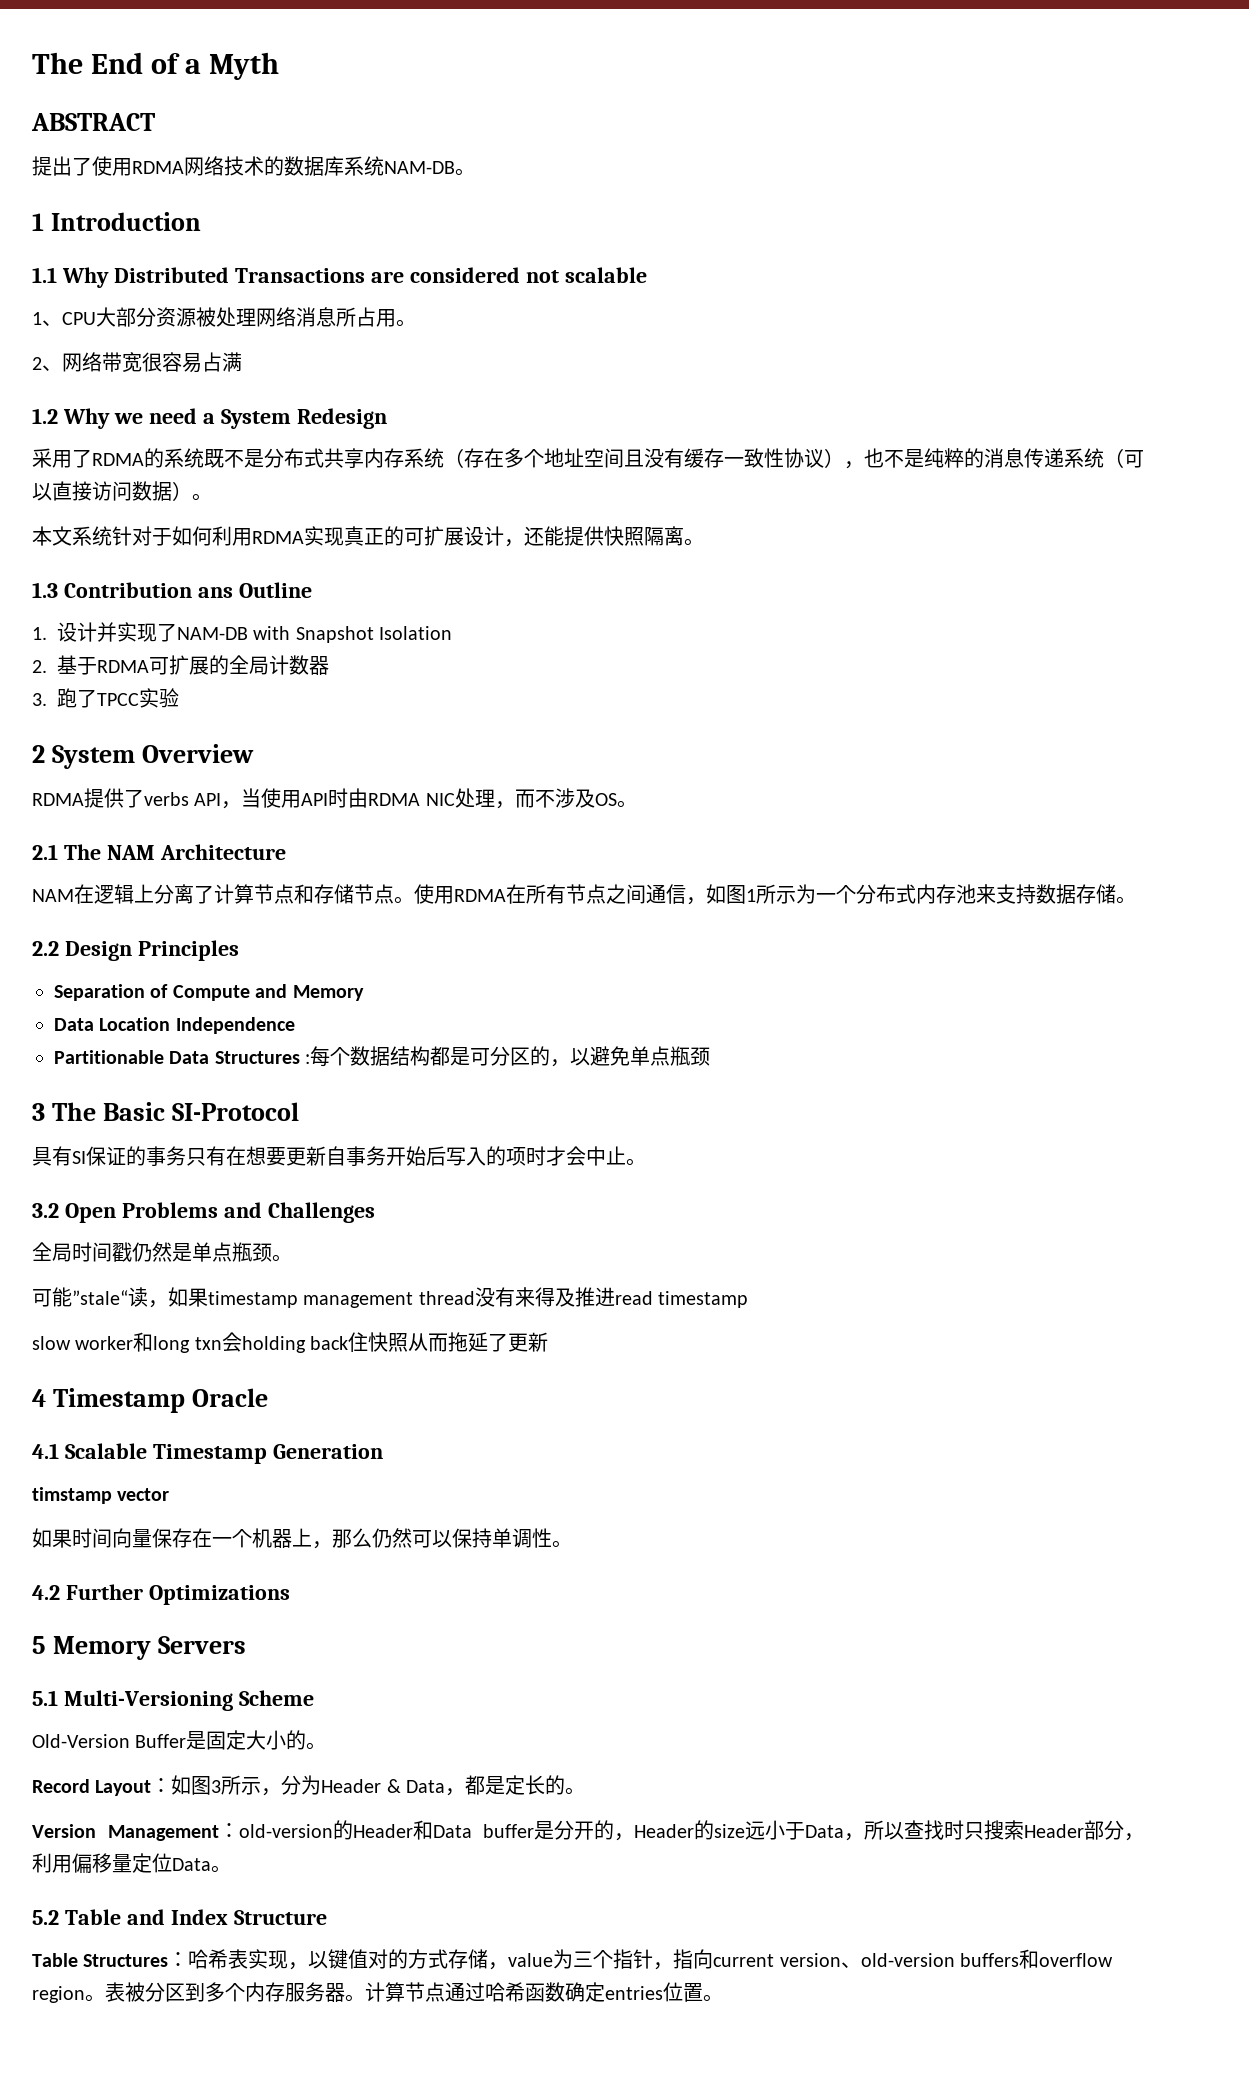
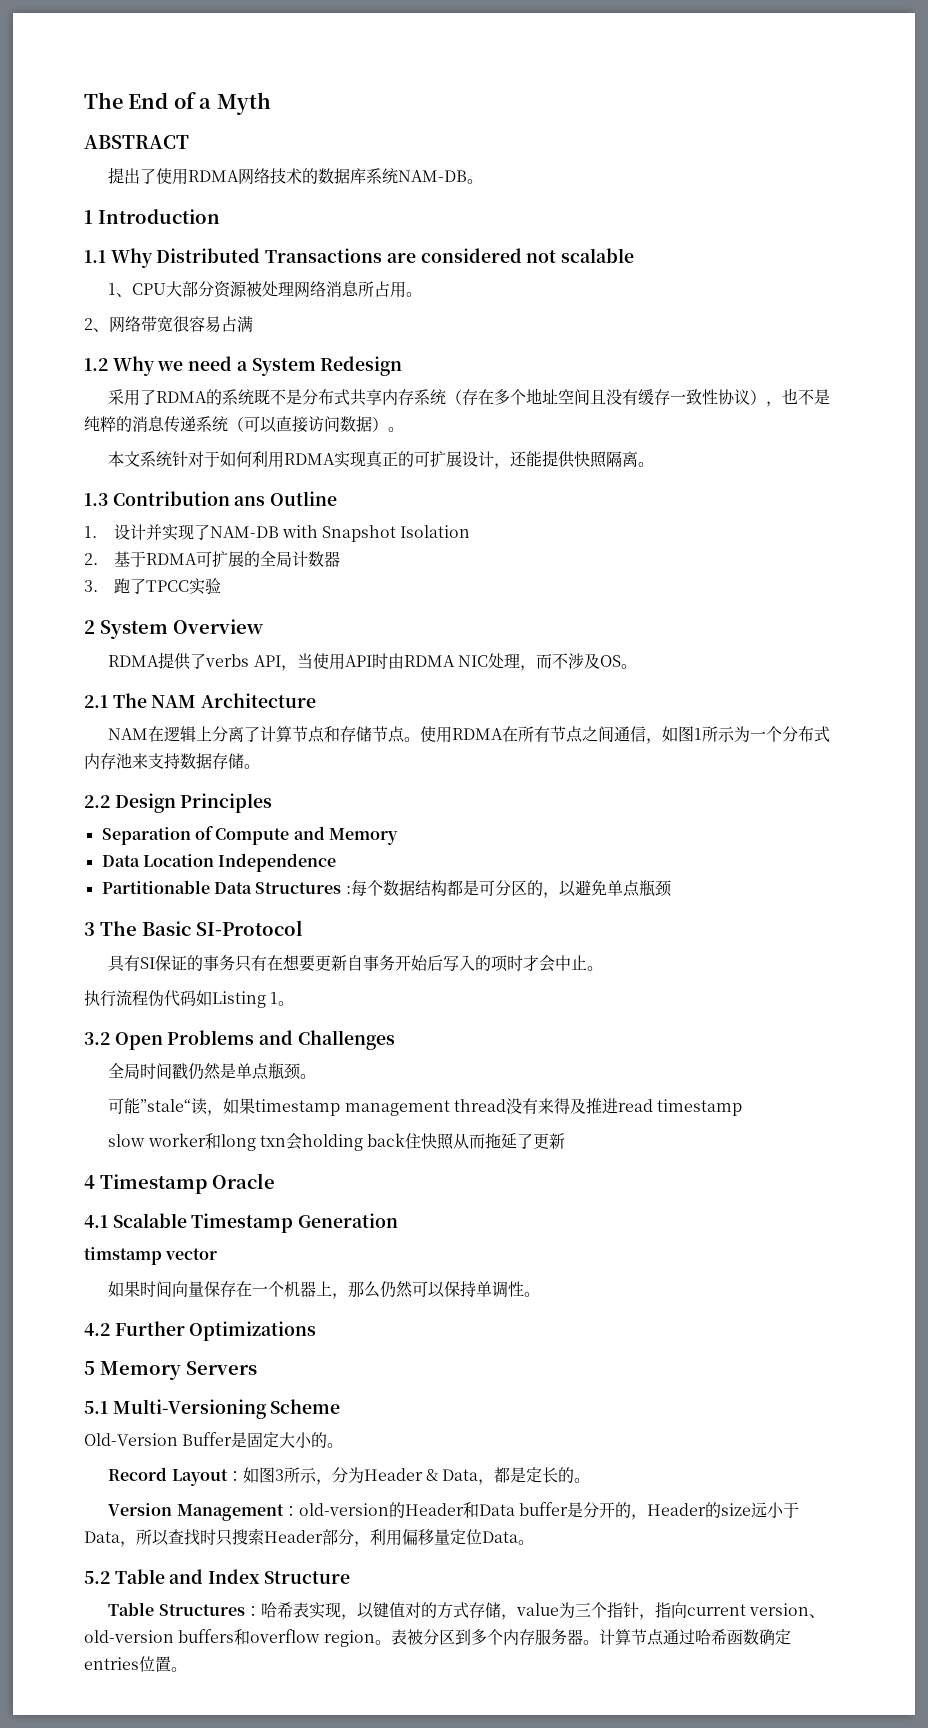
(646, 1162) none -> [84,990,295,1008] // 执行流程伪代码如Listing 1。

